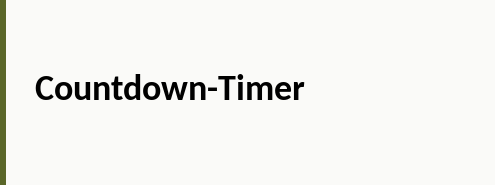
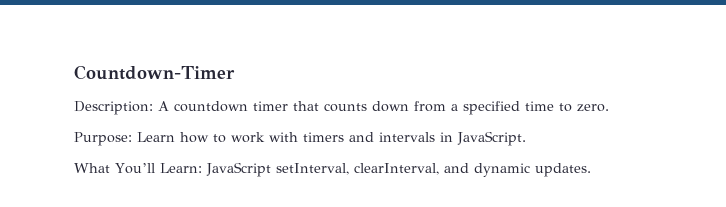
(305, 87) none -> [74,101,609,115] [74,131,526,146] [74,162,591,177] // Description: A countdown timer that counts down from a specified time to zero. // Purpose: Learn how to work with timers and intervals in JavaScript. // What You’ll Learn: JavaScript setInterval, clearInterval, and dynamic updates.

